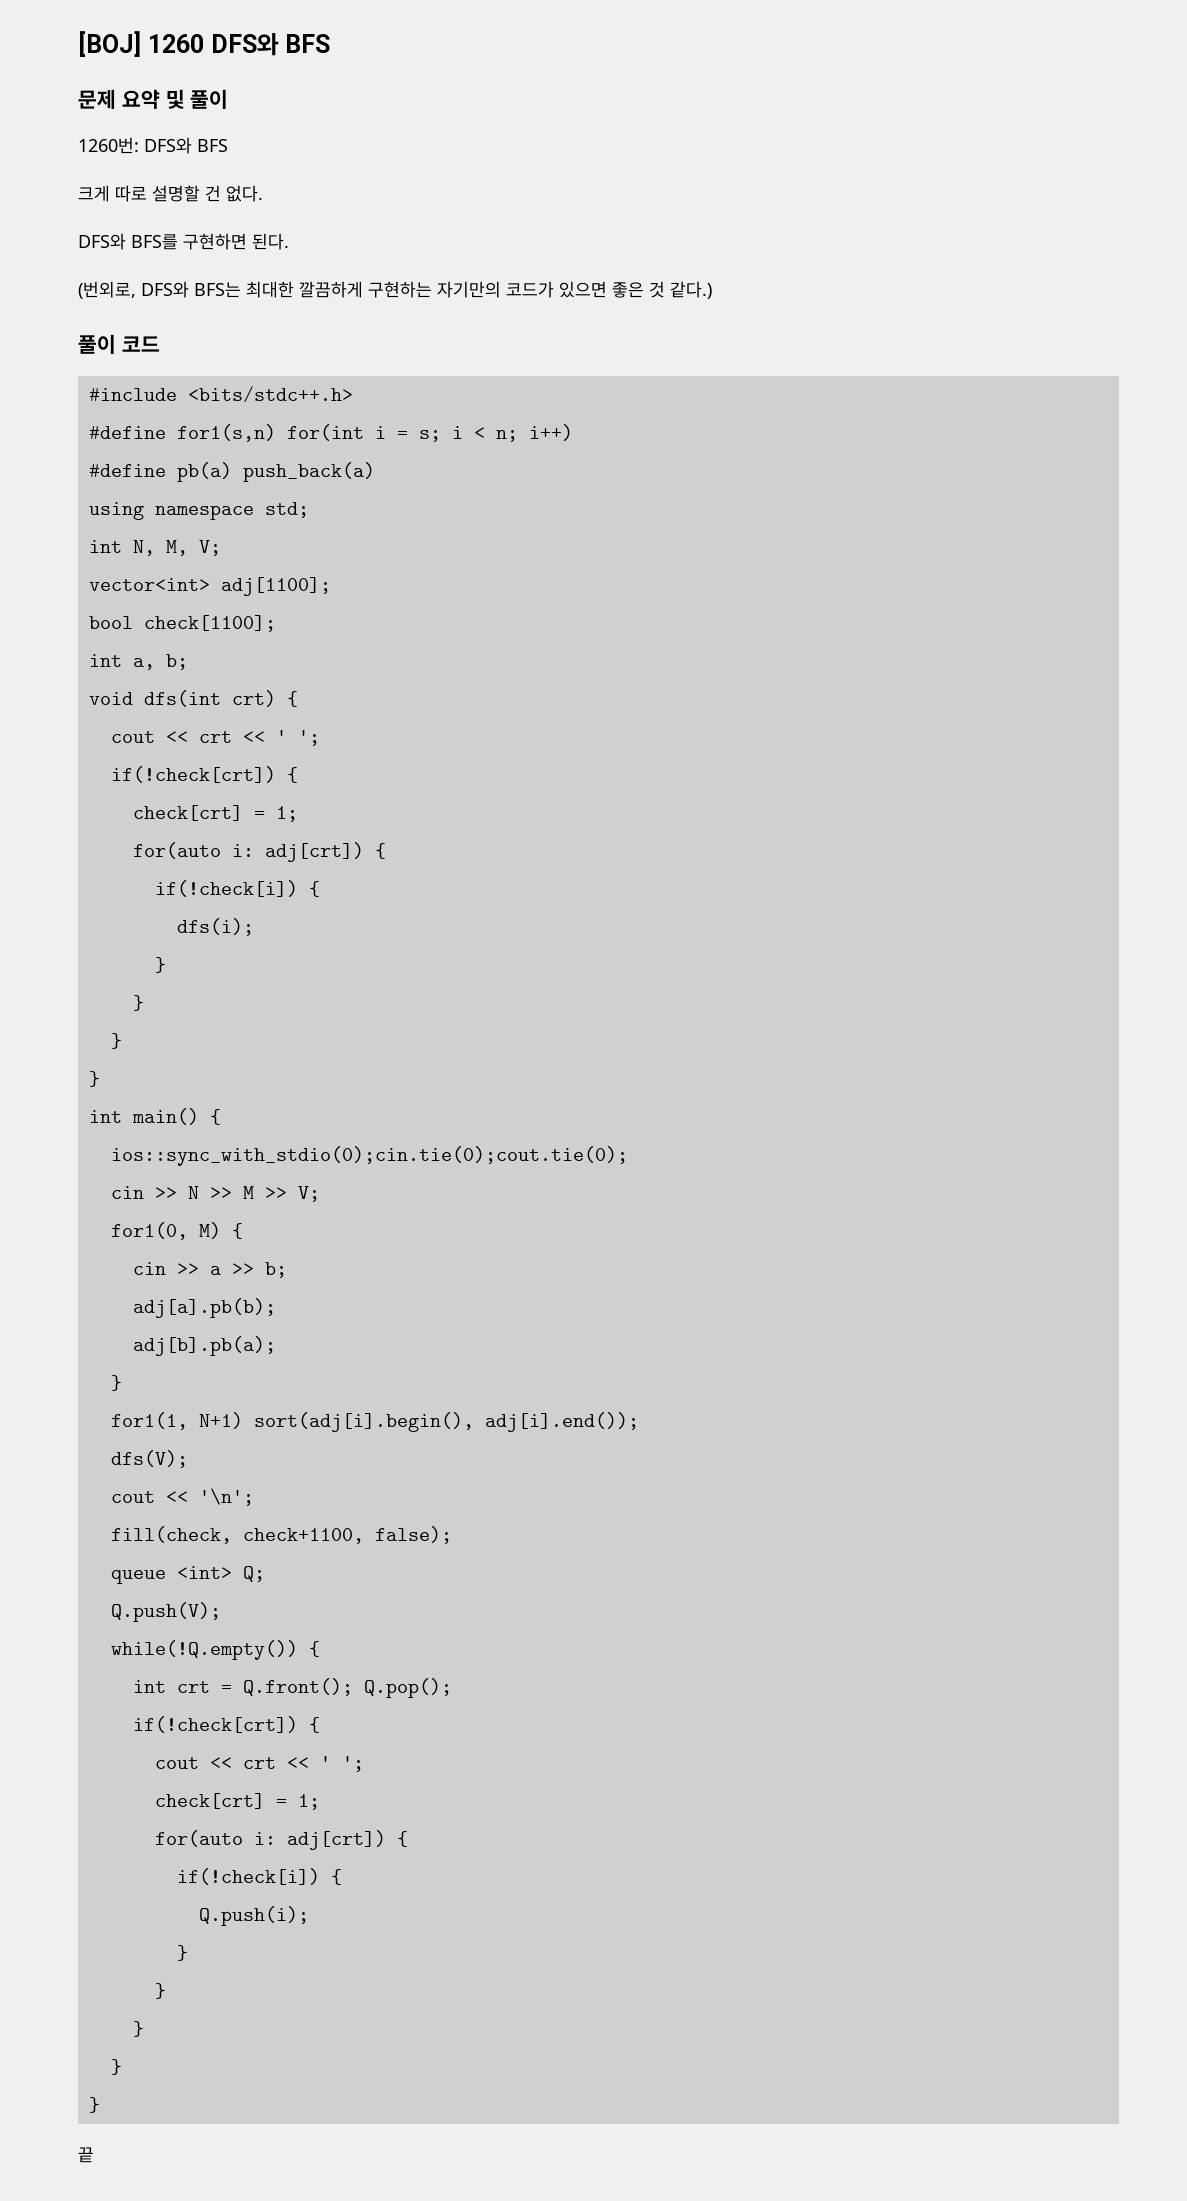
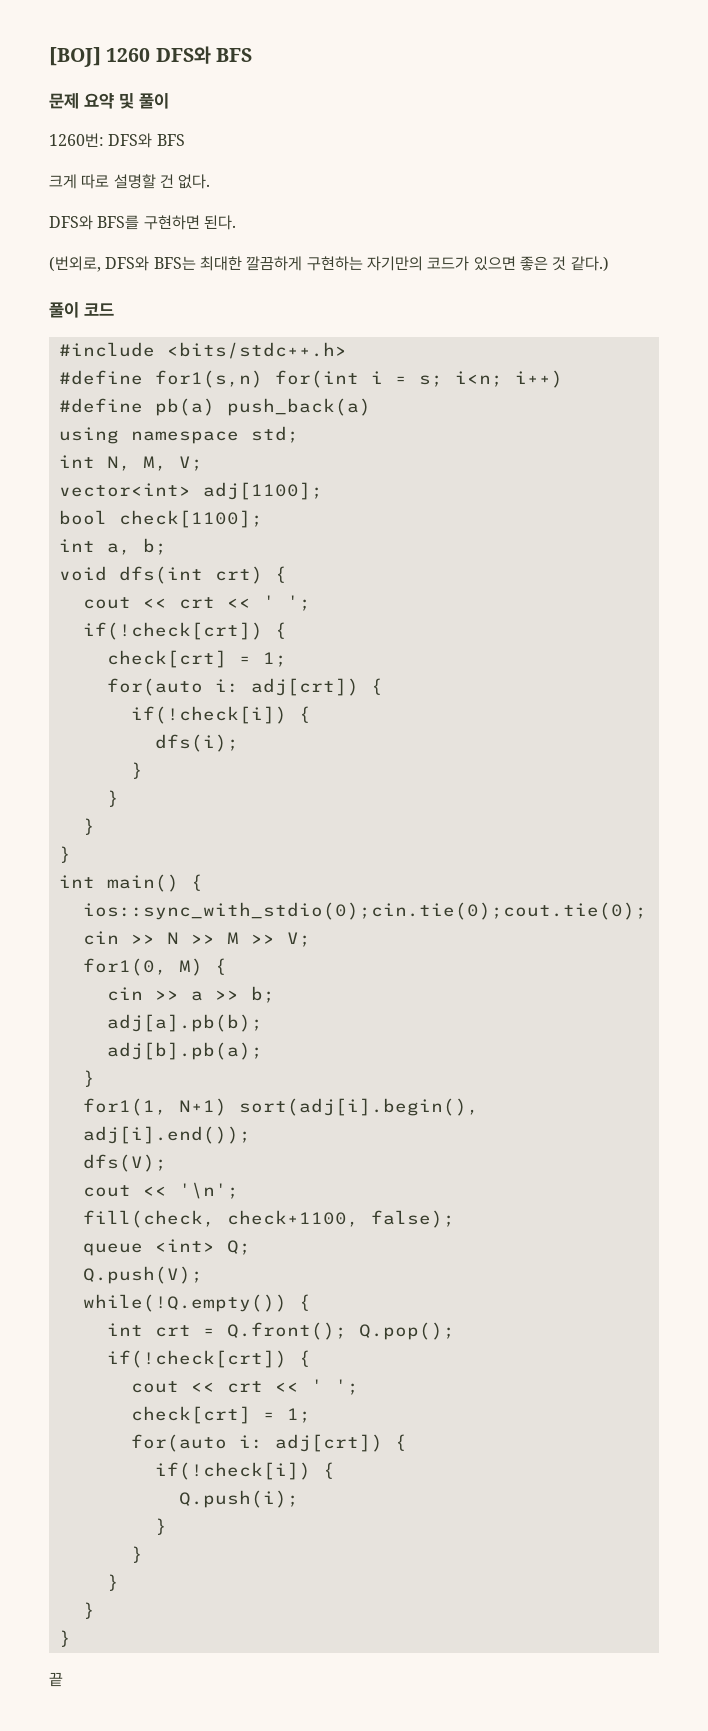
[451,426,518,442] i < n; -> [454,371,503,387] i<n;

